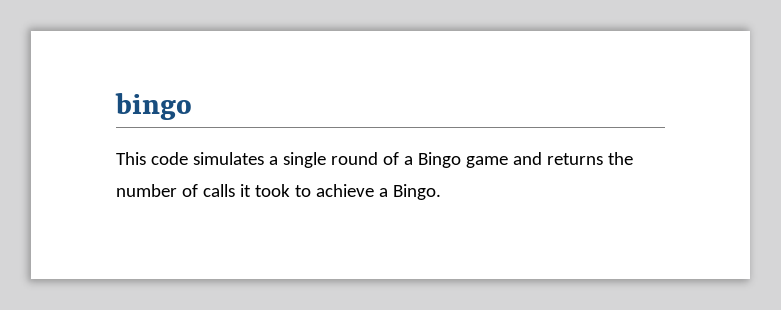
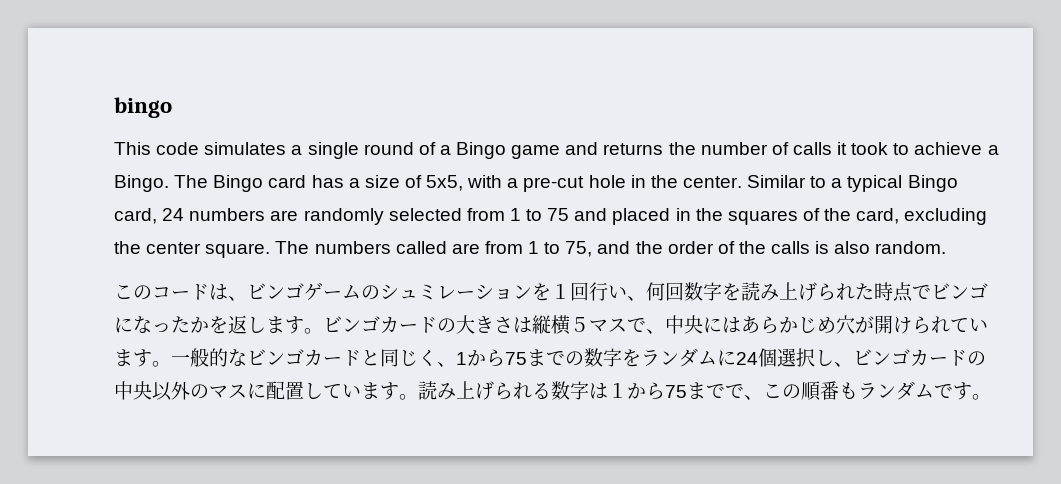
(441, 192) none -> [174,175,958,192] [114,208,988,225] [114,241,947,258] [114,282,988,302] [114,315,988,335] [114,348,986,367] [114,381,991,401] The Bingo card has a size of 5x5, with a pre-cut hole in the center. Similar to a typical Bingo card, 24 numbers are randomly selected from 1 to 75 and placed in the squares of the card, excluding the center square. The numbers called are from 1 to 75, and the order of the calls is also random. // このコードは、ビンゴゲームのシュミレーションを１回行い、何回数字を読み上げられた時点でビンゴになったかを返します。ビンゴカードの大きさは縦横５マスで、中央にはあらかじめ穴が開けられています。一般的なビンゴカードと同じく、1から75までの数字をランダムに24個選択し、ビンゴカードの中央以外のマスに配置しています。読み上げられる数字は１から75までで、この順番もランダムです。

